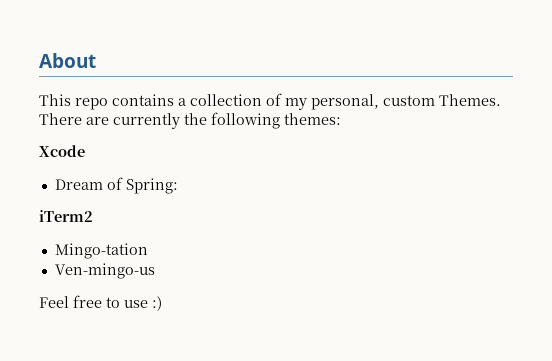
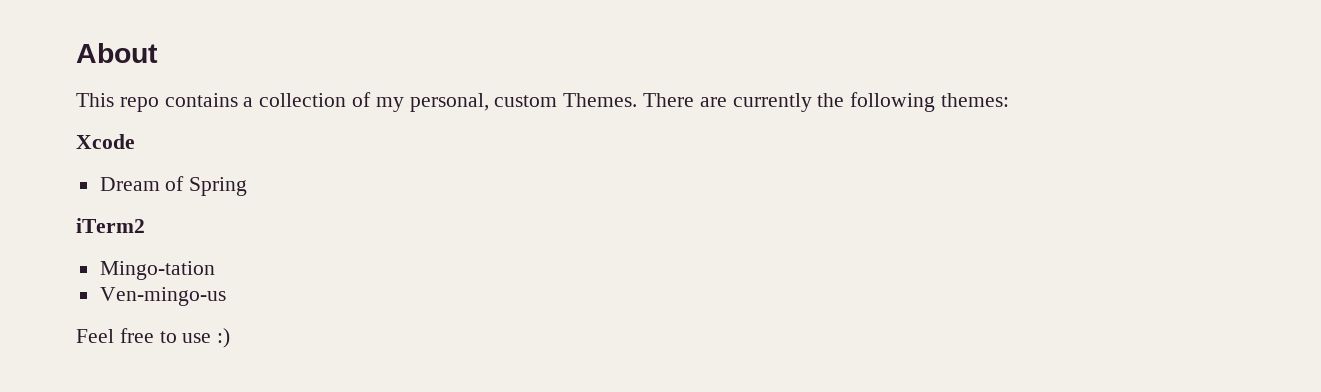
[125,178,178,194] Spring: -> [189,177,248,196] Spring

